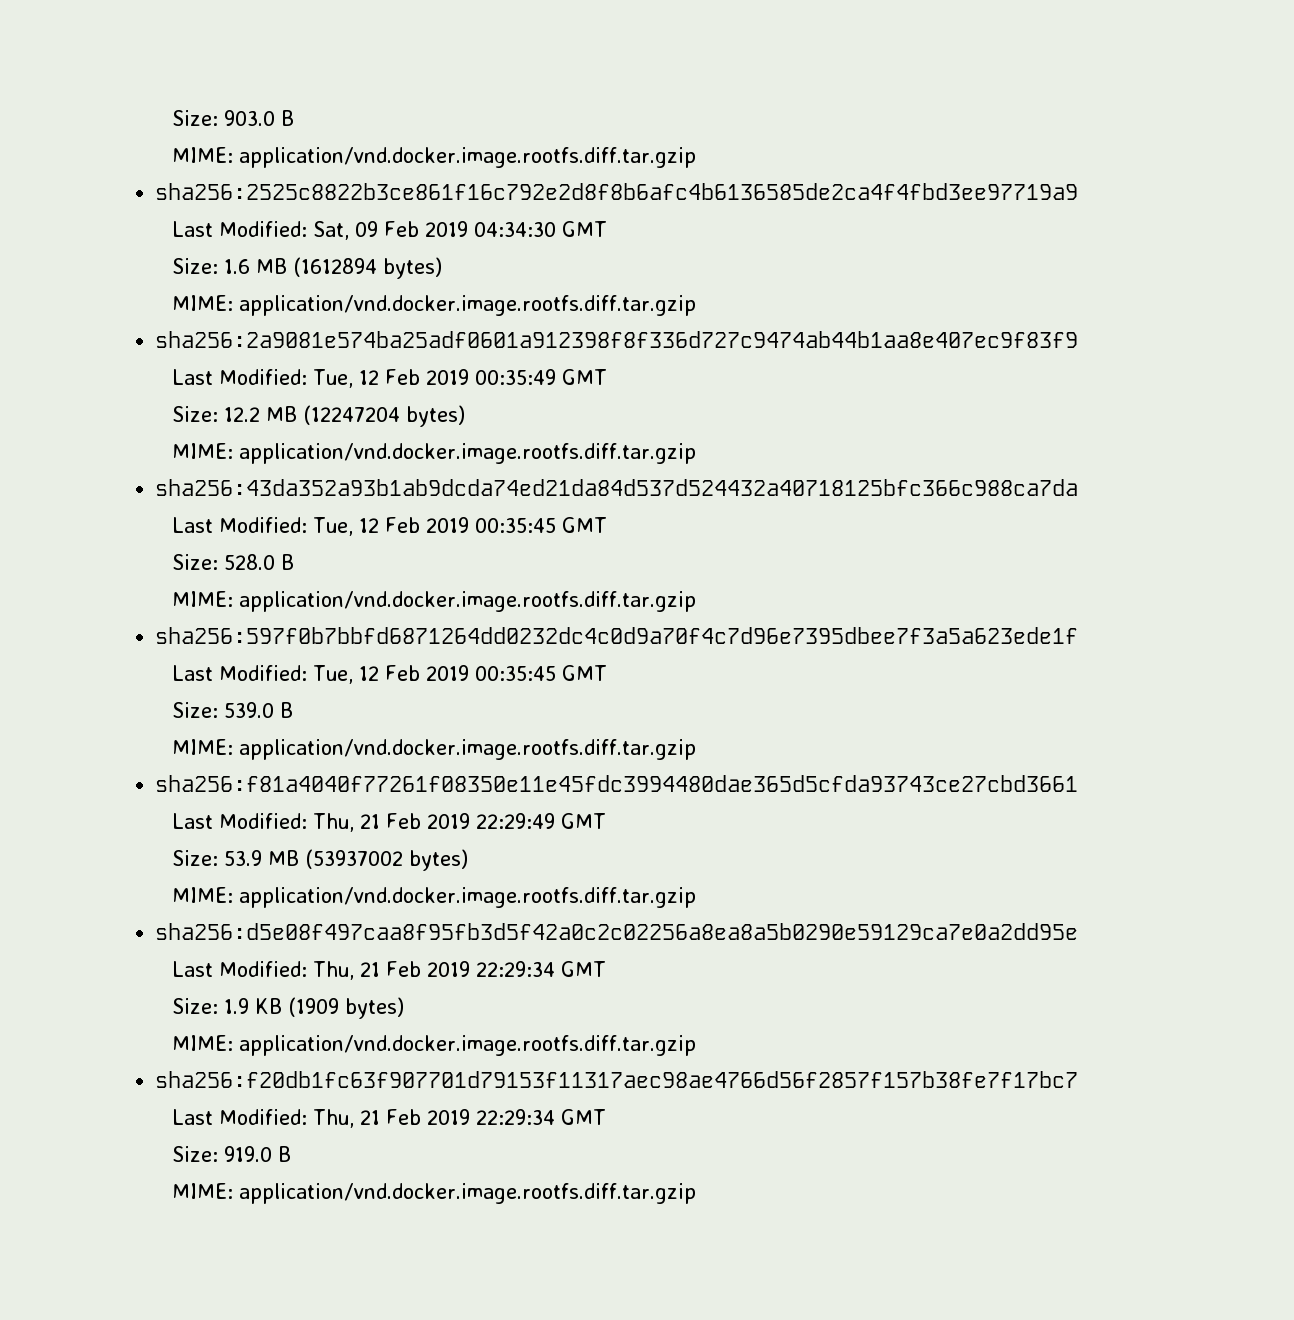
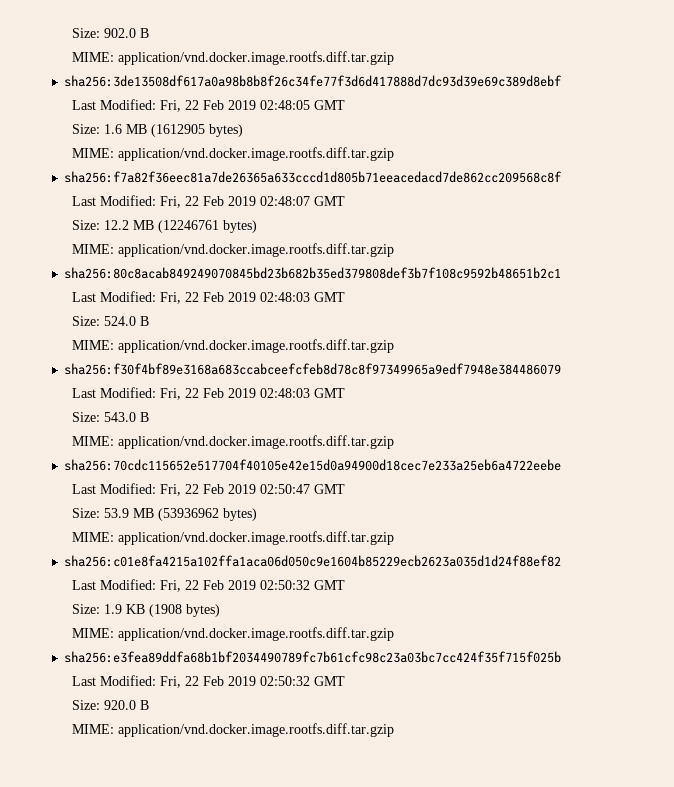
[172,110,295,126] [172,147,697,168] [155,183,1079,200] [172,221,557,240] Size: 903.0 B // MIME: application/vnd.docker.image.rootfs.diff.tar.gzip // sha256:2525c8822b3ce861f16c792e2d8f8b6afc4b6136585de2ca4f4fbd3ee97719a9 // Last Modified: Sat, 09 Feb 2019 04:34:30 -> [71,28,149,38] [71,51,394,65] [64,75,563,87] [71,99,310,112] Size: 902.0 B // MIME: application/vnd.docker.image.rootfs.diff.tar.gzip // sha256:3de13508df617a0a98b8b8f26c34fe77f3d6d417888d7dc93d39e69c389d8ebf // Last Modified: Fri, 22 Feb 2019 02:48:05
[293,257,443,279] [172,295,697,316] [155,331,1079,348] [172,369,557,388] (1612894 bytes) // MIME: application/vnd.docker.image.rootfs.diff.tar.gzip // sha256:2a9081e574ba25adf0601a912398f8f336d727c9474ab44b1aa8e407ec9f83f9 // Last Modified: Tue, 12 Feb 2019 00:35:49 -> [150,124,243,137] [71,147,394,161] [64,171,563,183] [71,195,310,208] (1612905 bytes) // MIME: application/vnd.docker.image.rootfs.diff.tar.gzip // sha256:f7a82f36eec81a7de26365a633cccd1d805b71eeacedacd7de862cc209568c8f // Last Modified: Fri, 22 Feb 2019 02:48:07
[303,405,466,427] [172,443,697,464] [155,479,1079,496] [172,517,608,536] [172,554,295,570] [172,591,697,612] [155,627,1079,644] [172,665,608,684] [172,702,294,718] [172,739,697,760] [155,775,1079,792] [172,813,556,832] (12247204 bytes) // MIME: application/vnd.docker.image.rootfs.diff.tar.gzip // sha256:43da352a93b1ab9dcda74ed21da84d537d524432a40718125bfc366c988ca7da // Last Modified: Tue, 12 Feb 2019 00:35:45 GMT // Size: 528.0 B // MIME: application/vnd.docker.image.rootfs.diff.tar.gzip // sha256:597f0b7bbfd6871264dd0232dc4c0d9a70f4c7d96e7395dbee7f3a5a623ede1f // Last Modified: Tue, 12 Feb 2019 00:35:45 GMT // Size: 539.0 B // MIME: application/vnd.docker.image.rootfs.diff.tar.gzip // sha256:f81a4040f77261f08350e11e45fdc3994480dae365d5cfda93743ce27cbd3661 // Last Modified: Thu, 21 Feb 2019 22:29:49 -> [157,220,257,233] [71,243,394,257] [64,267,562,279] [71,291,345,304] [71,316,149,326] [71,339,394,353] [64,363,562,375] [71,387,345,400] [71,412,149,422] [71,435,394,449] [64,459,562,471] [71,483,310,496] (12246761 bytes) // MIME: application/vnd.docker.image.rootfs.diff.tar.gzip // sha256:80c8acab849249070845bd23b682b35ed379808def3b7f108c9592b48651b2c1 // Last Modified: Fri, 22 Feb 2019 02:48:03 GMT // Size: 524.0 B // MIME: application/vnd.docker.image.rootfs.diff.tar.gzip // sha256:f30f4bf89e3168a683ccabceefcfeb8d78c8f97349965a9edf7948e384486079 // Last Modified: Fri, 22 Feb 2019 02:48:03 GMT // Size: 543.0 B // MIME: application/vnd.docker.image.rootfs.diff.tar.gzip // sha256:70cdc115652e517704f40105e42e15d0a94900d18cec7e233a25eb6a4722eebe // Last Modified: Fri, 22 Feb 2019 02:50:47
[305,849,469,871] [172,887,697,908] [155,923,1079,940] [172,961,556,980] (53937002 bytes) // MIME: application/vnd.docker.image.rootfs.diff.tar.gzip // sha256:d5e08f497caa8f95fb3d5f42a0c2c02256a8ea8a5b0290e59129ca7e0a2dd95e // Last Modified: Thu, 21 Feb 2019 22:29:34 -> [157,508,257,521] [71,531,394,545] [64,555,562,567] [71,579,310,592] (53936962 bytes) // MIME: application/vnd.docker.image.rootfs.diff.tar.gzip // sha256:c01e8fa4215a102ffa1aca06d050c9e1604b85229ecb2623a035d1d24f88ef82 // Last Modified: Fri, 22 Feb 2019 02:50:32
[288,997,405,1019] [172,1035,697,1056] [155,1071,1079,1088] [172,1109,607,1128] [172,1146,273,1162] (1909 bytes) // MIME: application/vnd.docker.image.rootfs.diff.tar.gzip // sha256:f20db1fc63f907701d79153f11317aec98ae4766d56f2857f157b38fe7f17bc7 // Last Modified: Thu, 21 Feb 2019 22:29:34 GMT // Size: 919.0 -> [148,604,220,617] [71,627,394,641] [64,651,562,663] [71,675,345,688] [71,700,136,710] (1908 bytes) // MIME: application/vnd.docker.image.rootfs.diff.tar.gzip // sha256:e3fea89ddfa68b1bf2034490789fc7b61cfc98c23a03bc7cc424f35f715f025b // Last Modified: Fri, 22 Feb 2019 02:50:32 GMT // Size: 920.0

